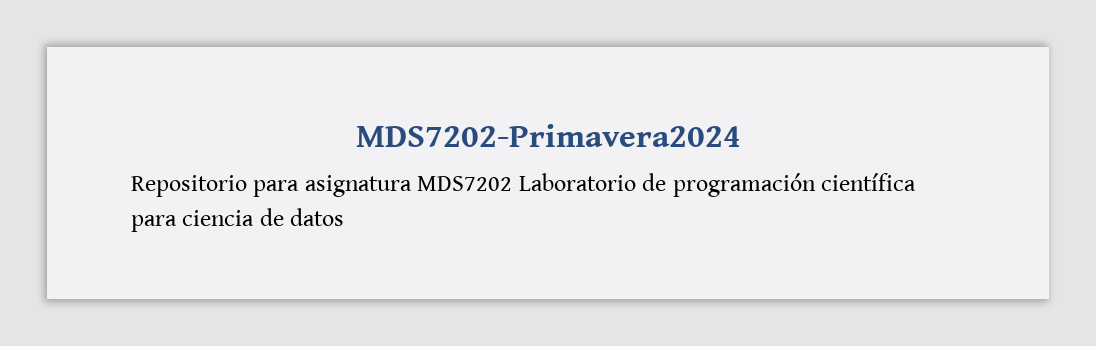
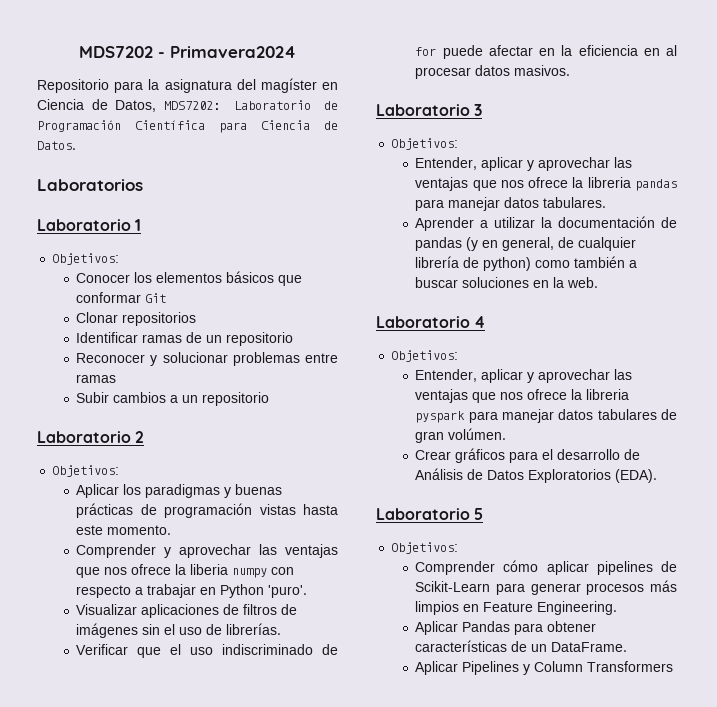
[355,124,741,147] MDS7202-Primavera2024 -> [79,46,296,58] MDS7202 - Primavera2024
[304,173,917,197] [131,208,345,232] asignatura MDS7202 Laboratorio de programación científica para ciencia de datos -> [148,78,338,93] [37,99,338,112] [37,120,338,133] [37,141,76,150] [37,179,143,191] [37,219,142,231] [52,253,120,265] [76,271,303,286] [76,292,167,303] [76,312,197,326] [76,332,294,346] [76,352,339,366] [76,374,117,383] [76,392,270,406] [37,431,145,443] [52,465,120,477] [76,484,283,498] [76,503,339,518] [76,525,172,535] [76,544,339,558] [76,564,295,578] [76,584,308,598] [76,604,298,618] [76,623,282,638] [76,644,338,658] [415,45,677,59] [415,65,571,79] [376,104,483,116] [391,138,459,150] [415,157,633,171] [415,177,677,191] [415,197,607,211] [415,216,677,231] [415,237,637,251] [415,256,638,271] [415,277,599,288] [376,316,486,328] [391,350,459,362] [415,369,633,383] [415,389,630,403] [415,409,677,423] [415,428,507,443] [415,448,641,463] [415,468,658,483] [376,508,484,520] [391,542,459,554] [415,560,677,575] [415,580,677,595] [415,601,618,615] [415,621,597,635] [415,640,628,652] [415,661,674,675] la asignatura del magíster en Ciencia de Datos, MDS7202: Laboratorio de Programación Científica para Ciencia de Datos. // Laboratorios // Laboratorio 1 // Objetivos: // Conocer los elementos básicos que conformar Git // Clonar repositorios // Identificar ramas de un repositorio // Reconocer y solucionar problemas entre ramas // Subir cambios a un repositorio // Laboratorio 2 // Objetivos: // Aplicar los paradigmas y buenas prácticas de programación vistas hasta este momento. // Comprender y aprovechar las ventajas que nos ofrece la liberia numpy con respecto a trabajar en Python 'puro'. // Visualizar aplicaciones de filtros de imágenes sin el uso de librerías. // Verificar que el uso indiscriminado de for puede afectar en la eficiencia en al procesar datos masivos. // Laboratorio 3 // Objetivos: // Entender, aplicar y aprovechar las ventajas que nos ofrece la libreria pandas para manejar datos tabulares. // Aprender a utilizar la documentación de pandas (y en general, de cualquier librería de python) como también a buscar soluciones en la web. // Laboratorio 4 // Objetivos: // Entender, aplicar y aprovechar las ventajas que nos ofrece la libreria pyspark para manejar datos tabulares de gran volúmen. // Crear gráficos para el desarrollo de Análisis de Datos Exploratorios (EDA). // Laboratorio 5 // Objetivos: // Comprender cómo aplicar pipelines de Scikit-Learn para generar procesos más limpios en Feature Engineering. // Aplicar Pandas para obtener características de un DataFrame. // Aplicar Pipelines y Column Transformers

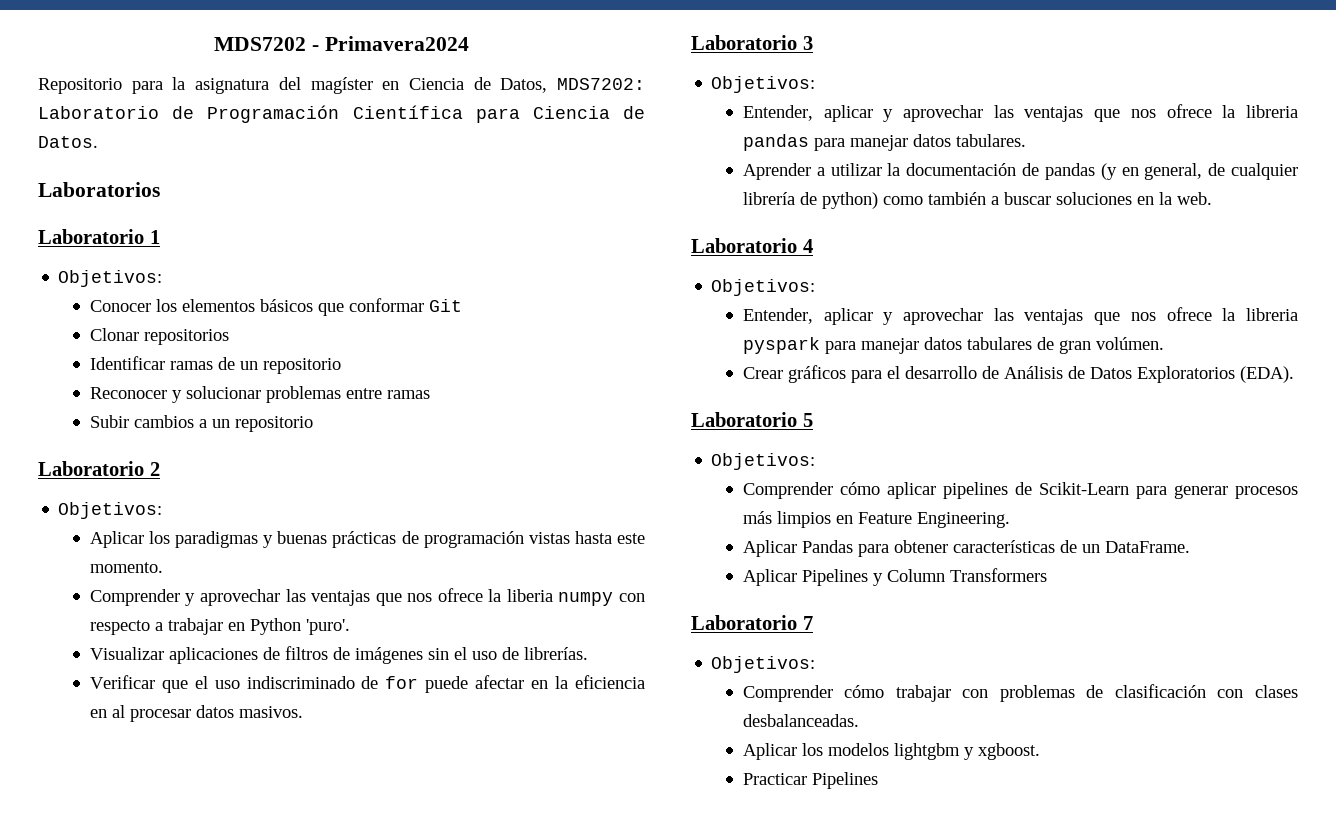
(674, 666) none -> [691,615,813,630] [711,656,816,673] [742,684,1298,702] [742,714,859,727] [742,743,1040,760] [742,772,878,789] // Laboratorio 7 // Objetivos: // Comprender cómo trabajar con problemas de clasificación con clases desbalanceadas. // Aplicar los modelos lightgbm y xgboost. // Practicar Pipelines

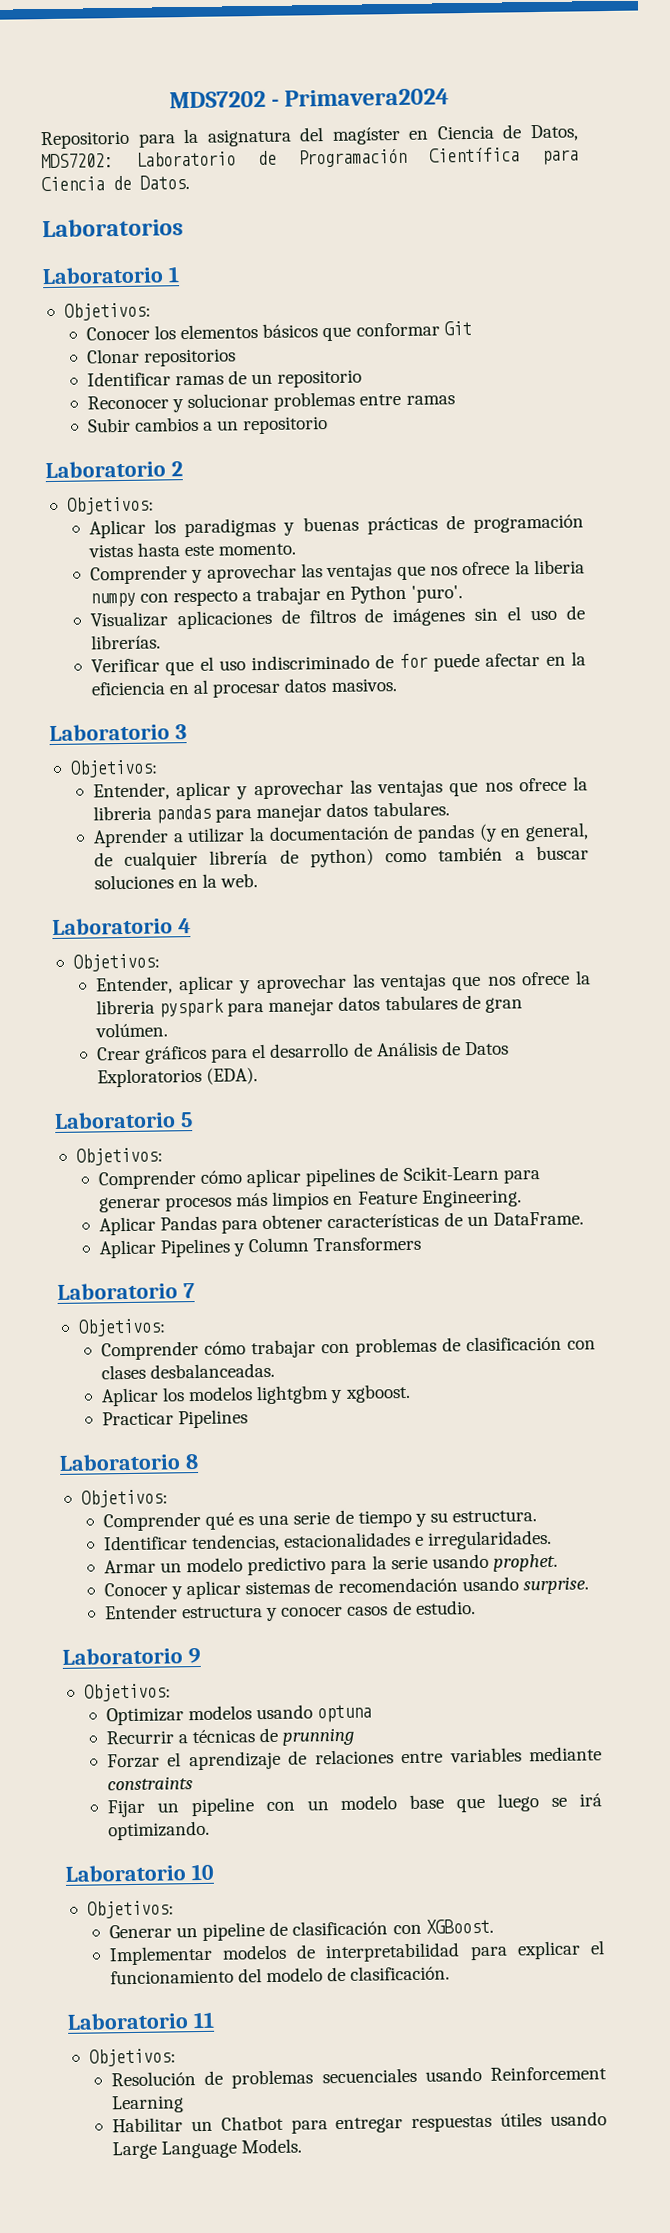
(878, 780) none -> [59,1453,199,1471] [80,1489,168,1508] [102,1509,538,1532] [102,1529,553,1553] [103,1553,558,1576] [103,1576,589,1600] [103,1600,476,1622] [62,1647,201,1665] [83,1683,171,1702] [105,1704,373,1726] [105,1727,355,1746] [106,1746,603,1771] [106,1776,193,1791] [106,1793,603,1818] [107,1820,210,1841] [65,1863,214,1882] [86,1900,174,1919] [108,1918,494,1941] [108,1940,605,1966] [109,1965,451,1985] [67,2011,215,2030] [88,2048,176,2067] [110,2066,608,2089] [110,2095,184,2114] [111,2111,608,2134] [111,2138,303,2160] // Laboratorio 8 // Objetivos: // Comprender qué es una serie de tiempo y su estructura. // Identificar tendencias, estacionalidades e irregularidades. // Armar un modelo predictivo para la serie usando prophet. // Conocer y aplicar sistemas de recomendación usando surprise. // Entender estructura y conocer casos de estudio. // Laboratorio 9 // Objetivos: // Optimizar modelos usando optuna // Recurrir a técnicas de prunning // Forzar el aprendizaje de relaciones entre variables mediante constraints // Fijar un pipeline con un modelo base que luego se irá optimizando. // Laboratorio 10 // Objetivos: // Generar un pipeline de clasificación con XGBoost. // Implementar modelos de interpretabilidad para explicar el funcionamiento del modelo de clasificación. // Laboratorio 11 // Objetivos: // Resolución de problemas secuenciales usando Reinforcement Learning // Habilitar un Chatbot para entregar respuestas útiles usando Large Language Models.

